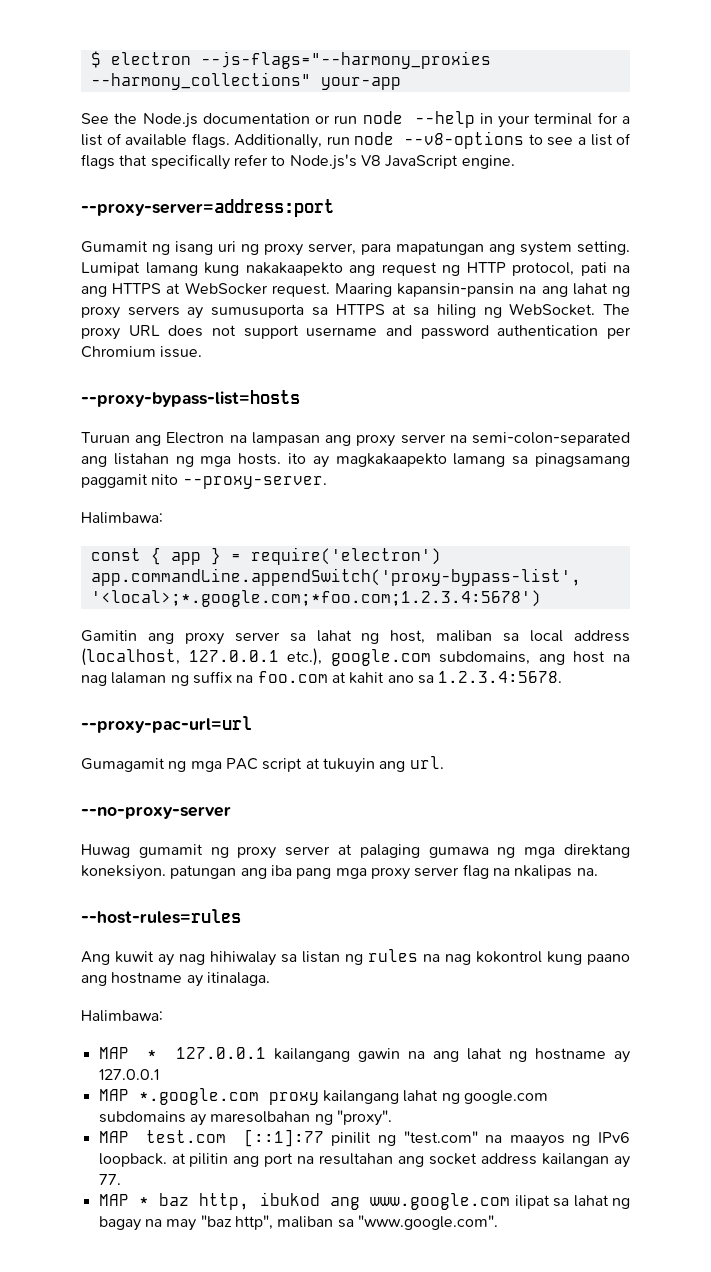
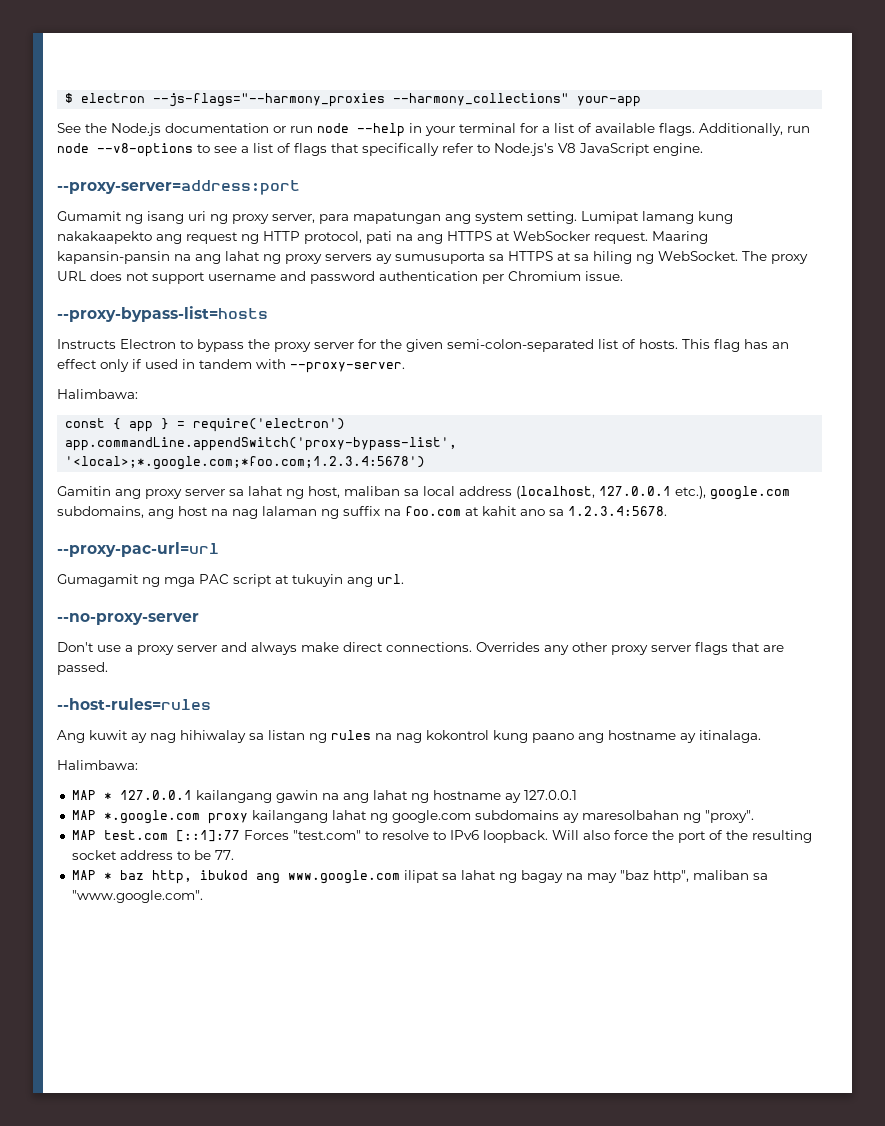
[81,432,630,447] [81,453,630,468] [81,474,179,488] Turuan ang Electron na lampasan ang proxy server na semi-colon-separated ang listahan ng mga hosts. ito ay magkakaapekto lamang sa pinagsamang paggamit nito -> [57,339,789,352] [57,359,286,372] Instructs Electron to bypass the proxy server for the given semi-colon-separated list of hosts. This flag has an effect only if used in tandem with
[81,844,630,859] [81,864,598,880] Huwag gumamit ng proxy server at palaging gumawa ng mga direktang koneksiyon. patungan ang iba pang mga proxy server flag na nkalipas na. -> [57,642,784,655] [57,662,108,675] Don't use a proxy server and always make direct connections. Overrides any other proxy server flags that are passed.
[331,1131,631,1147] [98,1153,630,1168] pinilit ng "test.com" na maayos ng IPv6 loopback. at pilitin ang port na resultahan ang socket address kailangan ay -> [243,830,812,843] [71,850,211,860] Forces "test.com" to resolve to IPv6 loopback. Will also force the port of the resulting socket address to be

